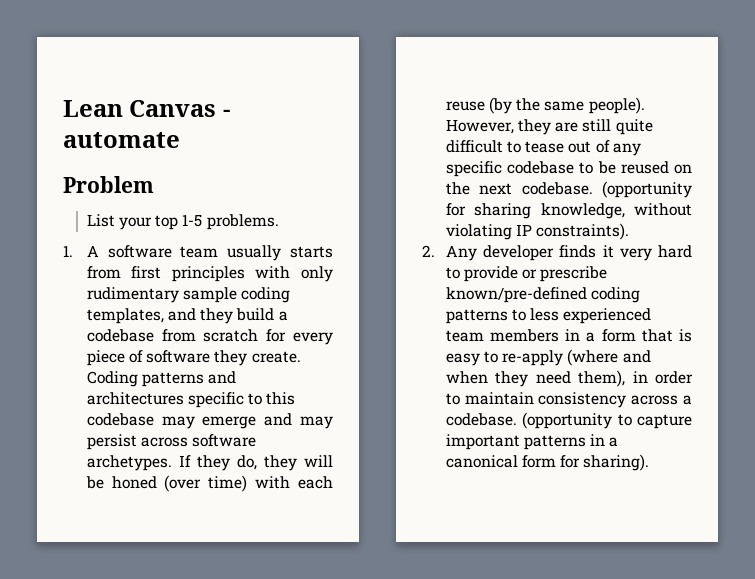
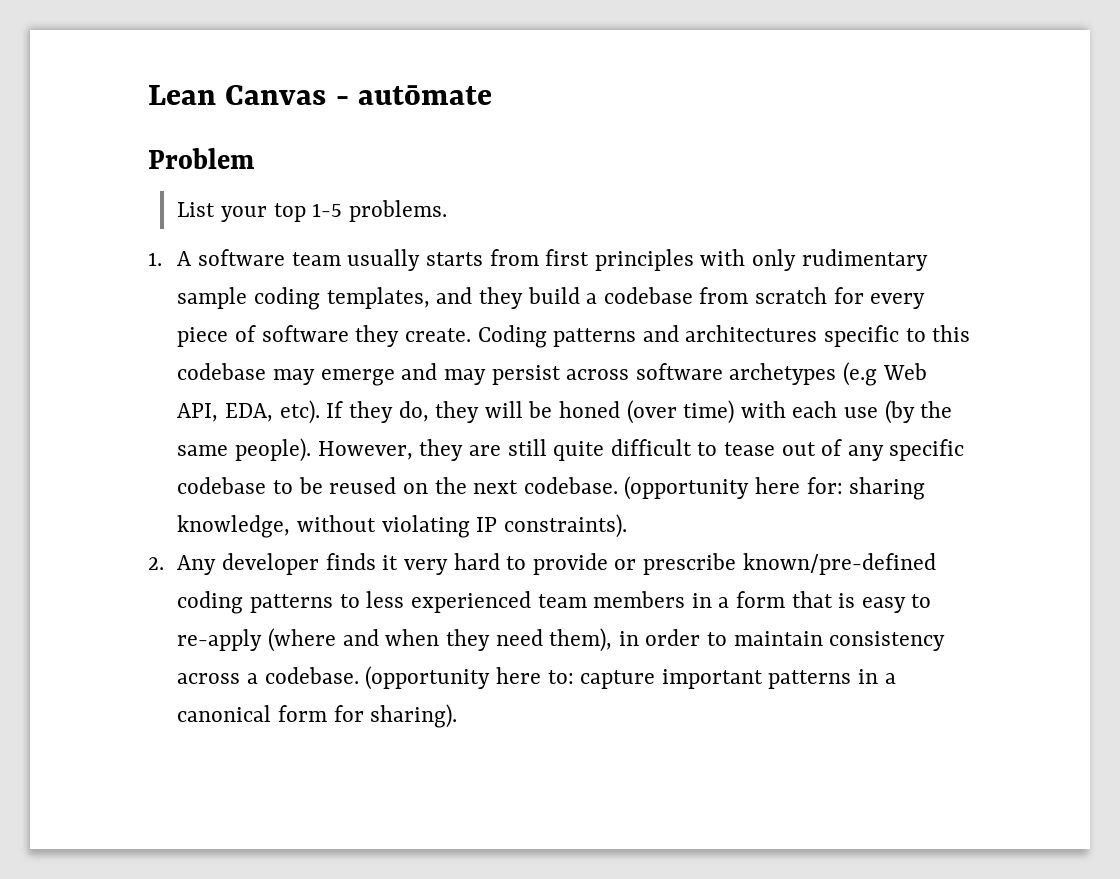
[63,132,180,148] automate -> [357,85,492,105] autōmate
[86,455,172,471] archetypes. -> [729,362,927,386] [177,400,320,424] archetypes (e.g Web API, EDA, etc).
[445,101,485,111] reuse -> [844,407,879,418] use
[445,203,466,216] for -> [754,477,843,494] here for:
[617,414,632,426] to -> [495,667,574,684] here to:

